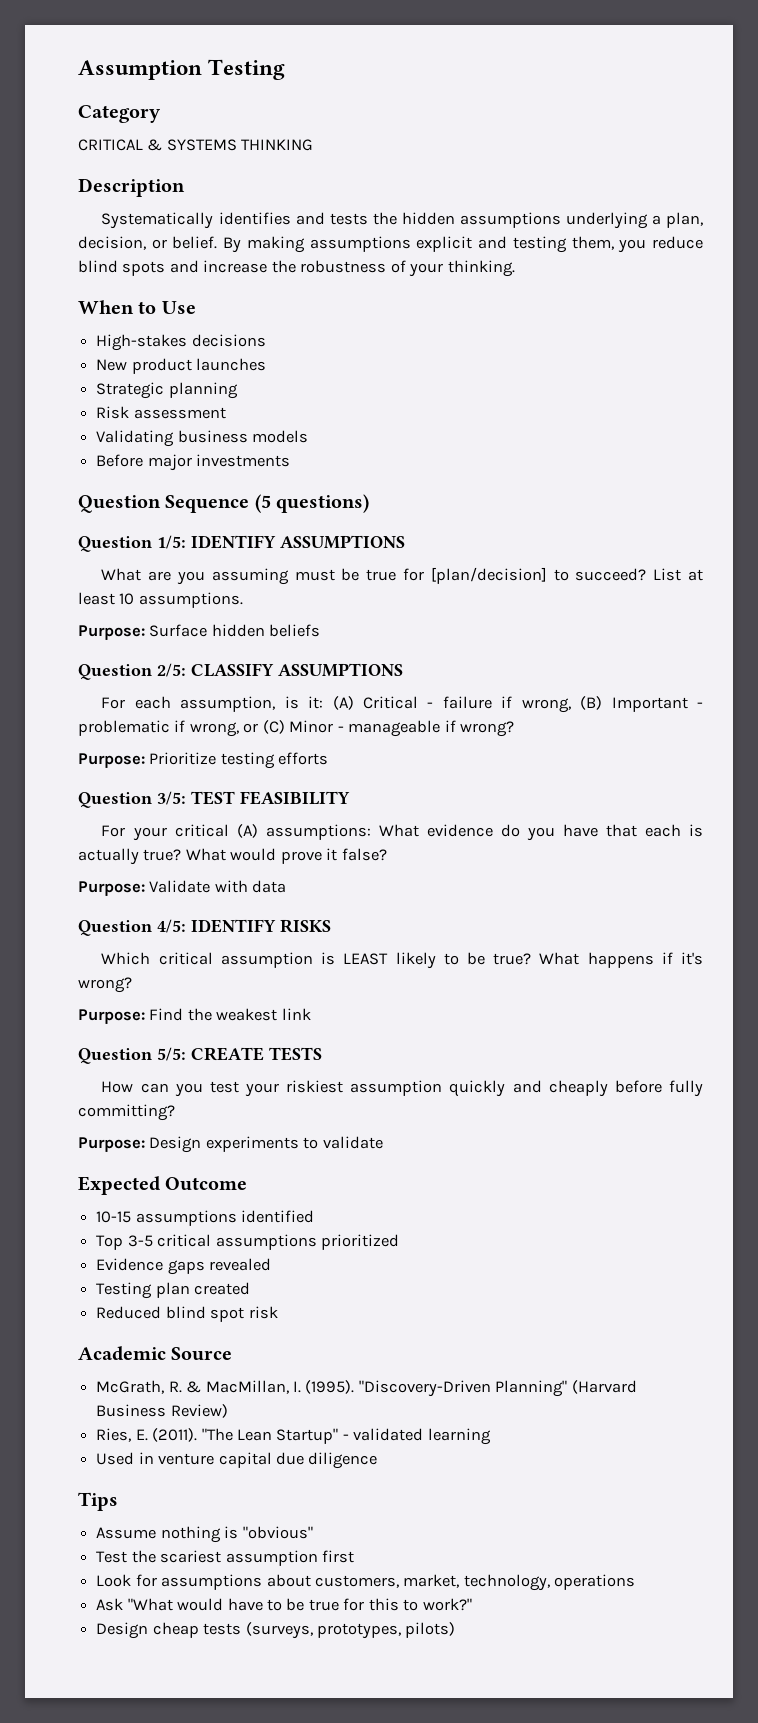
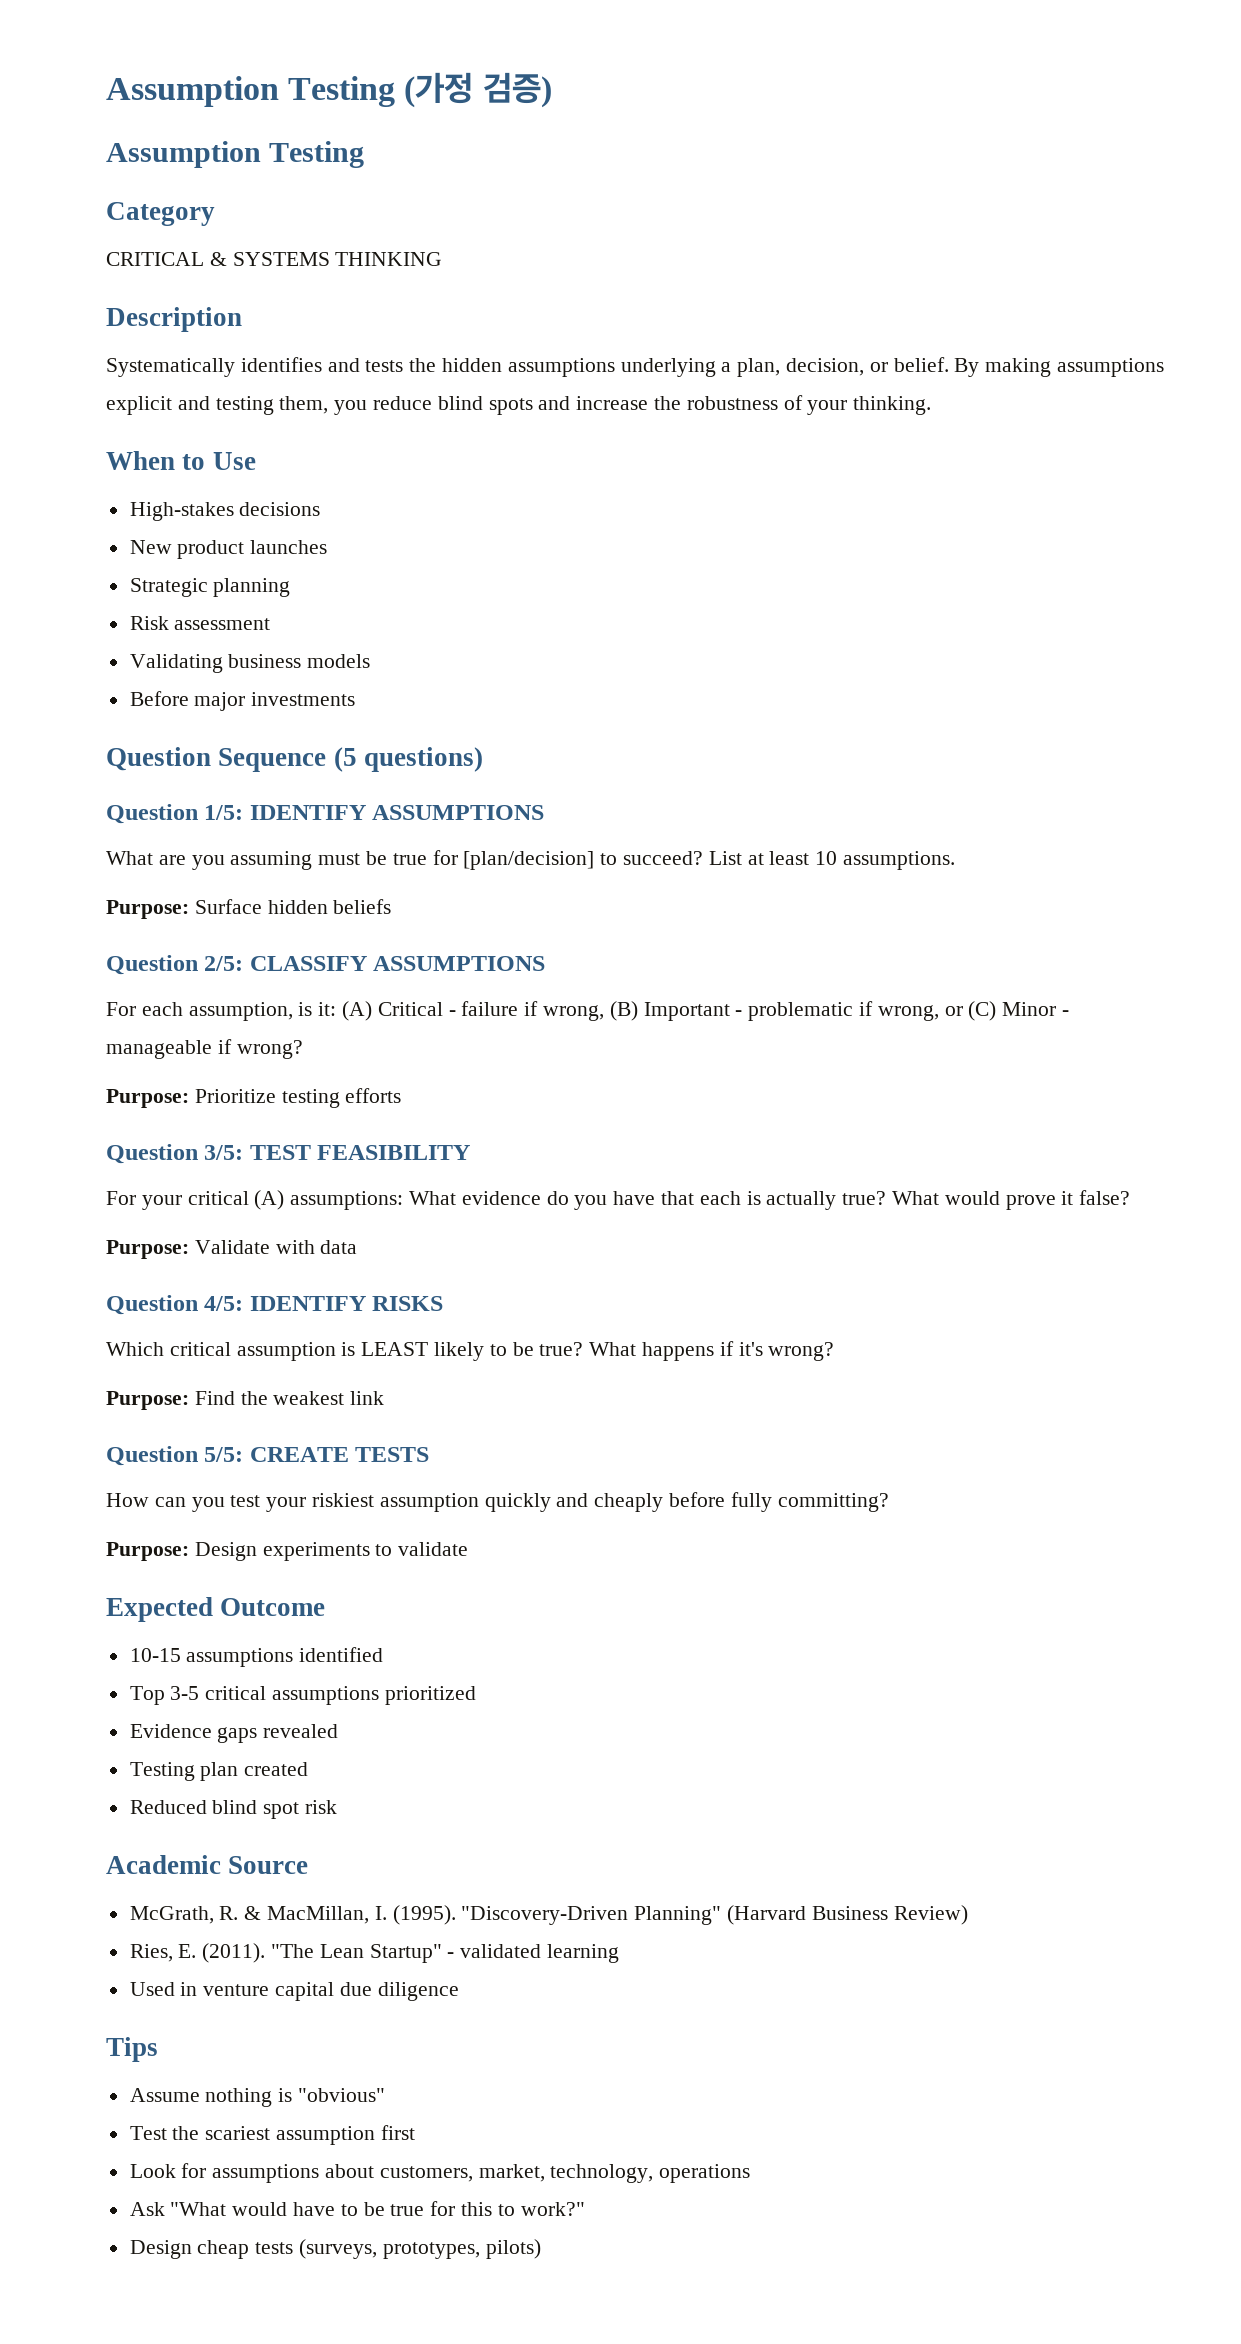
[78,59,286,80] Assumption Testing -> [106,72,552,108] [106,141,365,168] Assumption Testing (가정 검증) // Assumption Testing

